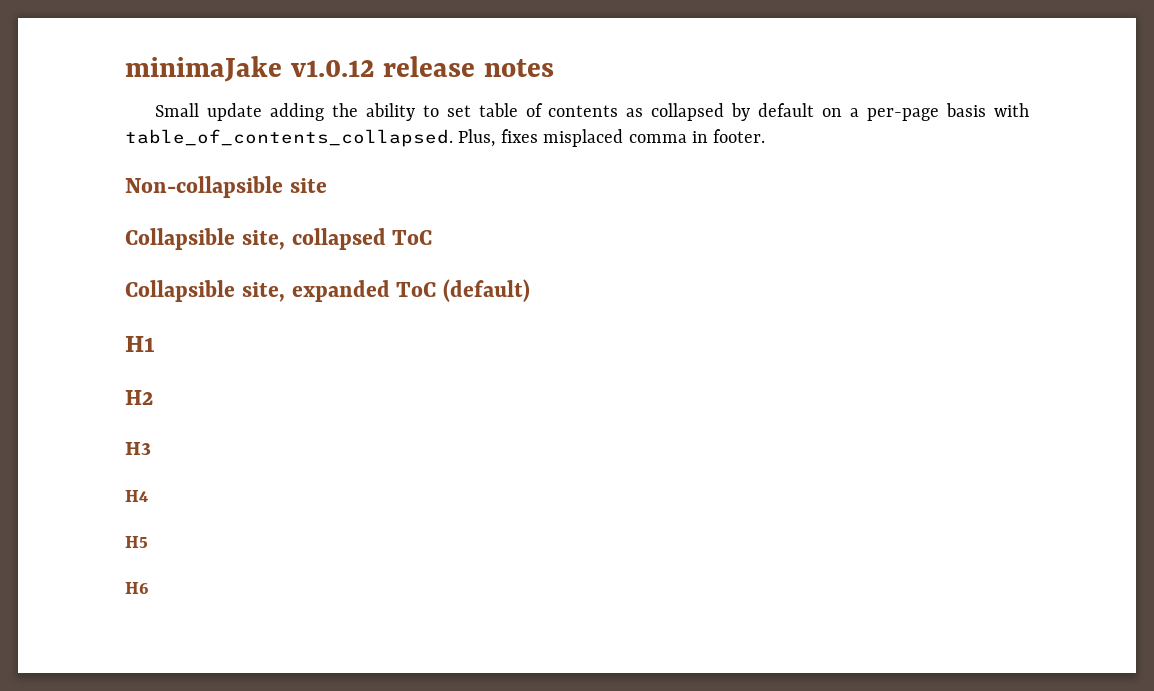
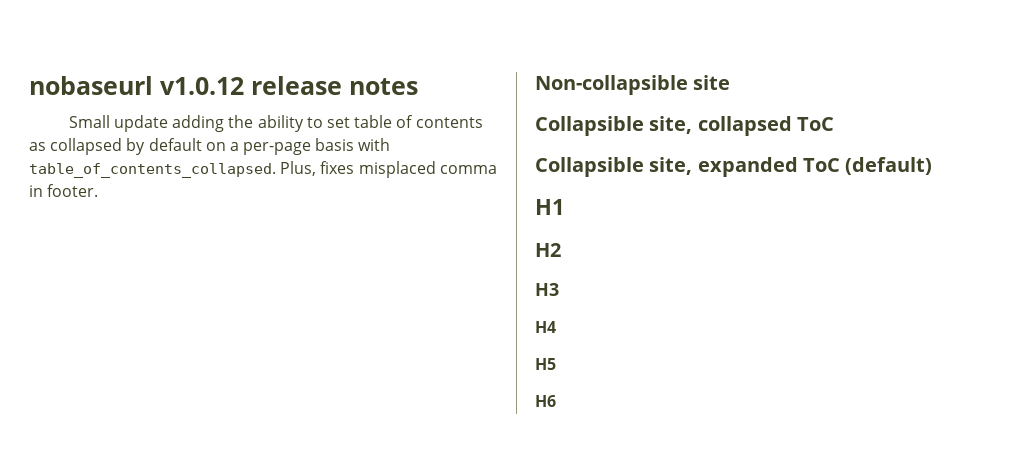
[125,56,282,82] minimaJake -> [29,76,153,95] nobaseurl

